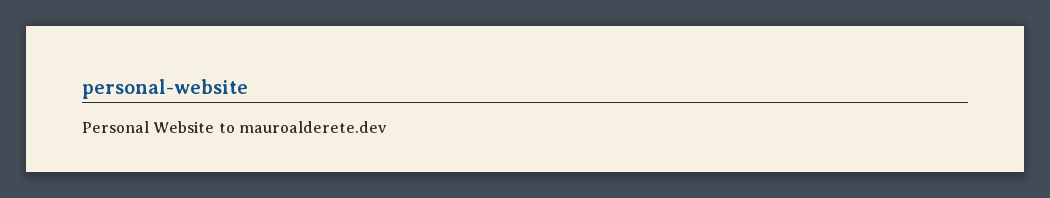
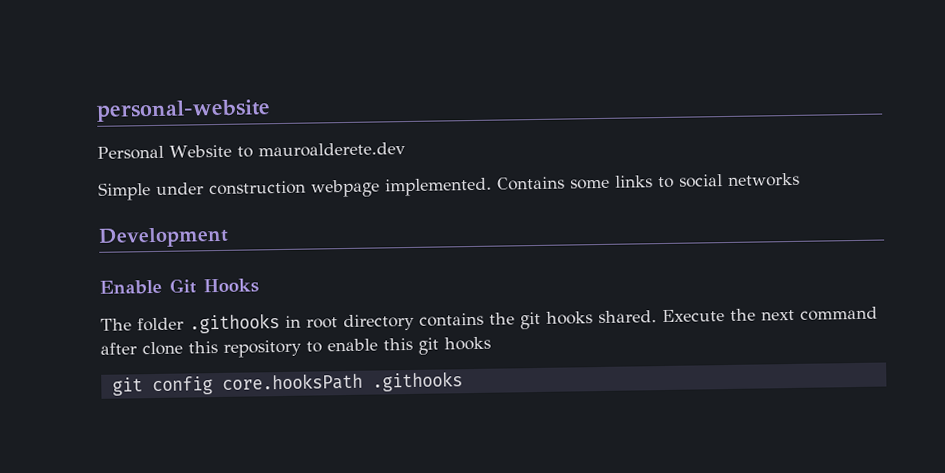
(387, 127) none -> [98,172,800,201] [98,226,229,248] [99,278,259,295] [100,306,878,334] [100,336,491,358] [111,371,463,396] // Simple under construction webpage implemented. Contains some links to social networks // Development // Enable Git Hooks // The folder .githooks in root directory contains the git hooks shared. Execute the next command after clone this repository to enable this git hooks // git config core.hooksPath .githooks

